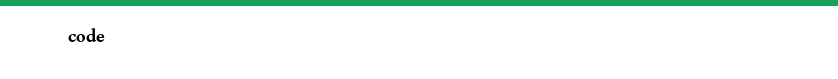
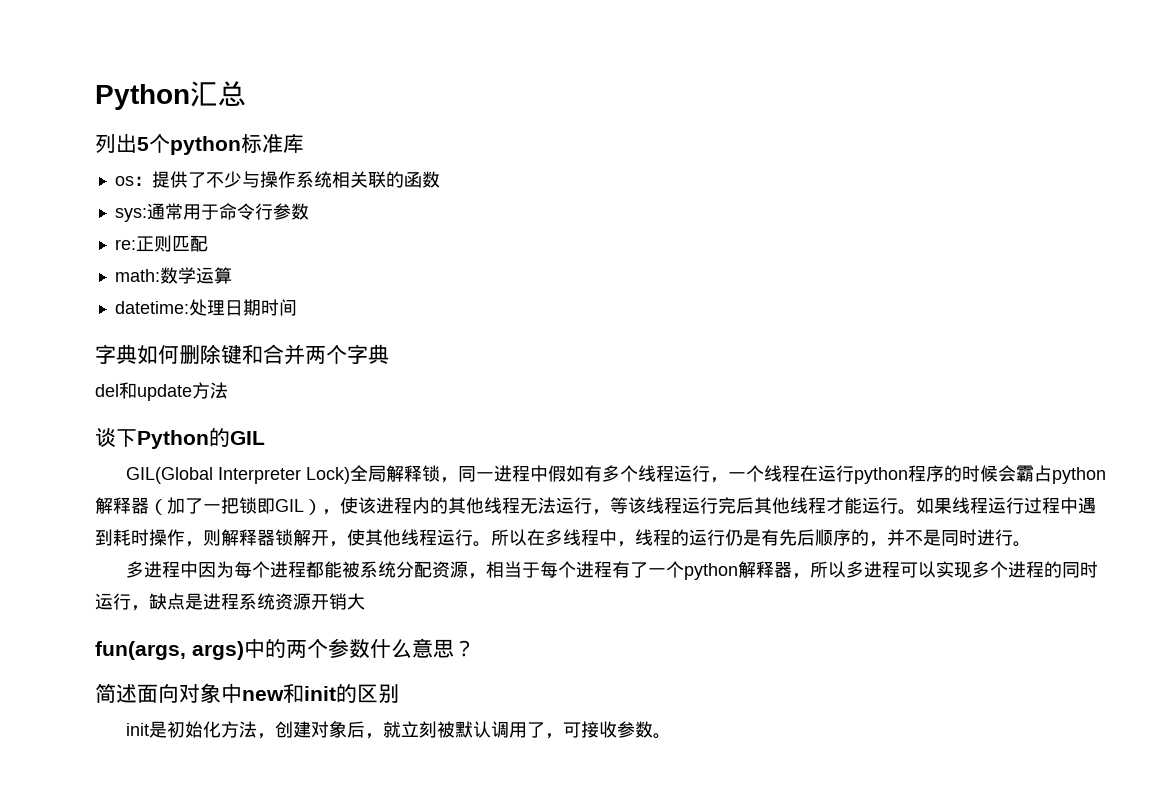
[68,28,105,42] code -> [95,81,246,110] [95,133,304,155] [114,171,440,188] [114,203,309,222] [114,235,208,252] [114,267,232,284] [114,299,297,316] [95,344,389,365] [95,382,228,401] [95,428,265,449] [126,465,1107,484] [95,497,1096,515] [95,529,1031,547] [126,561,1099,580] [95,593,365,611] [95,638,475,660] [95,683,399,704] [126,721,672,739] Python汇总 // 列出5个python标准库 // os：提供了不少与操作系统相关联的函数 // sys:通常用于命令行参数 // re:正则匹配 // math:数学运算 // datetime:处理日期时间 // 字典如何删除键和合并两个字典 // del和update方法 // 谈下Python的GIL // GIL(Global Interpreter Lock)全局解释锁，同一进程中假如有多个线程运行，一个线程在运行python程序的时候会霸占python解释器（加了一把锁即GIL），使该进程内的其他线程无法运行，等该线程运行完后其他线程才能运行。如果线程运行过程中遇到耗时操作，则解释器锁解开，使其他线程运行。所以在多线程中，线程的运行仍是有先后顺序的，并不是同时进行。 // 多进程中因为每个进程都能被系统分配资源，相当于每个进程有了一个python解释器，所以多进程可以实现多个进程的同时运行，缺点是进程系统资源开销大 // fun(args, args)中的两个参数什么意思？ // 简述面向对象中new和init的区别 // init是初始化方法，创建对象后，就立刻被默认调用了，可接收参数。

